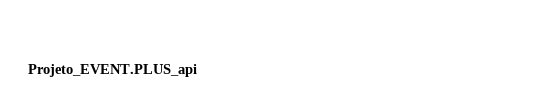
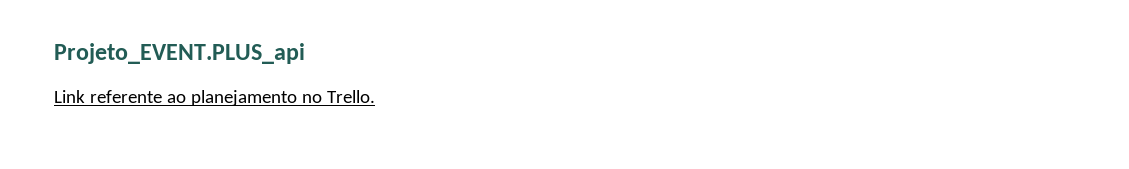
(197, 70) none -> [54,90,375,106] // Link referente ao planejamento no Trello.

